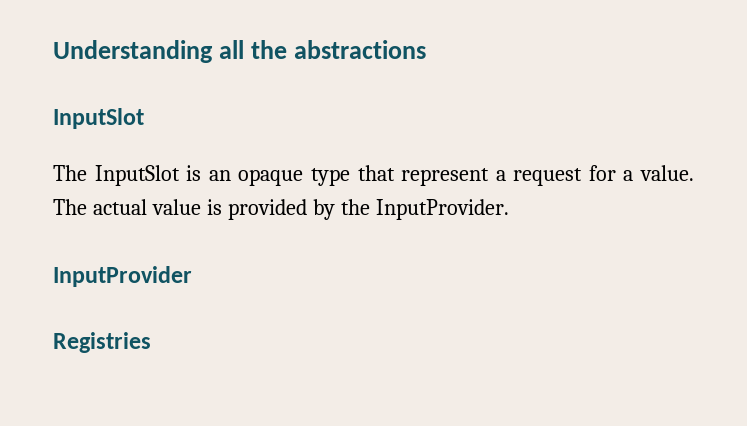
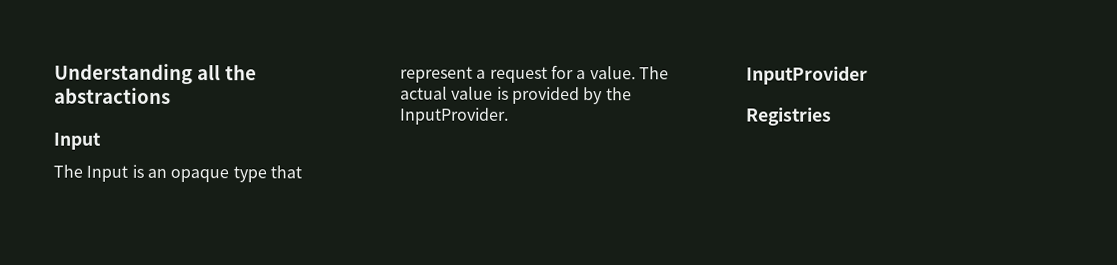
[53,108,144,129] [53,165,180,186] InputSlot // The InputSlot -> [53,132,101,150] [53,164,129,182] Input // The Input

